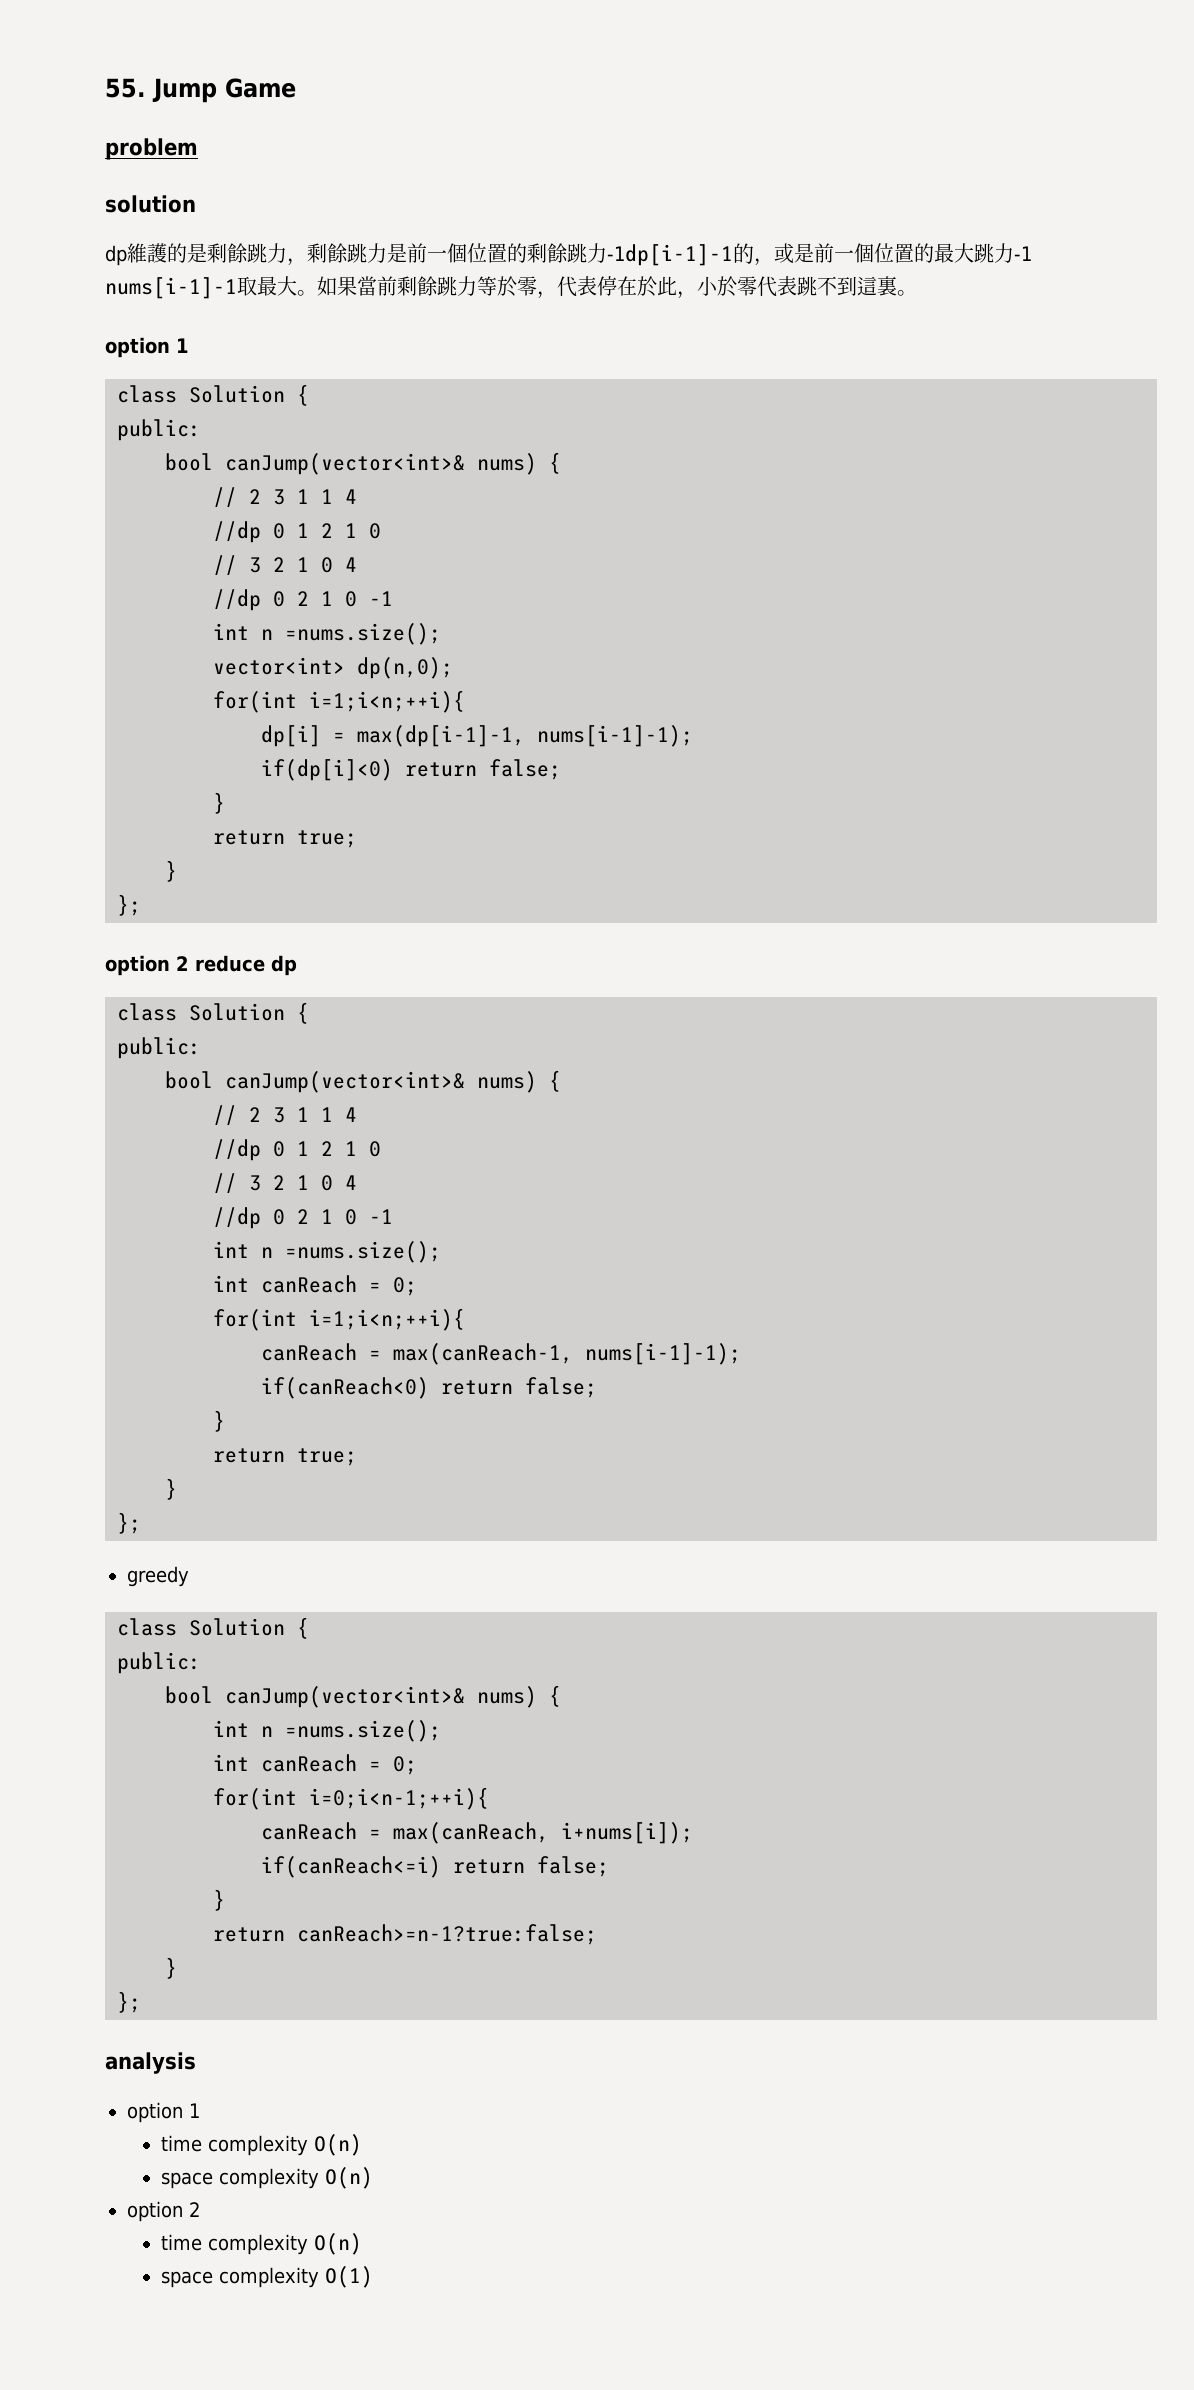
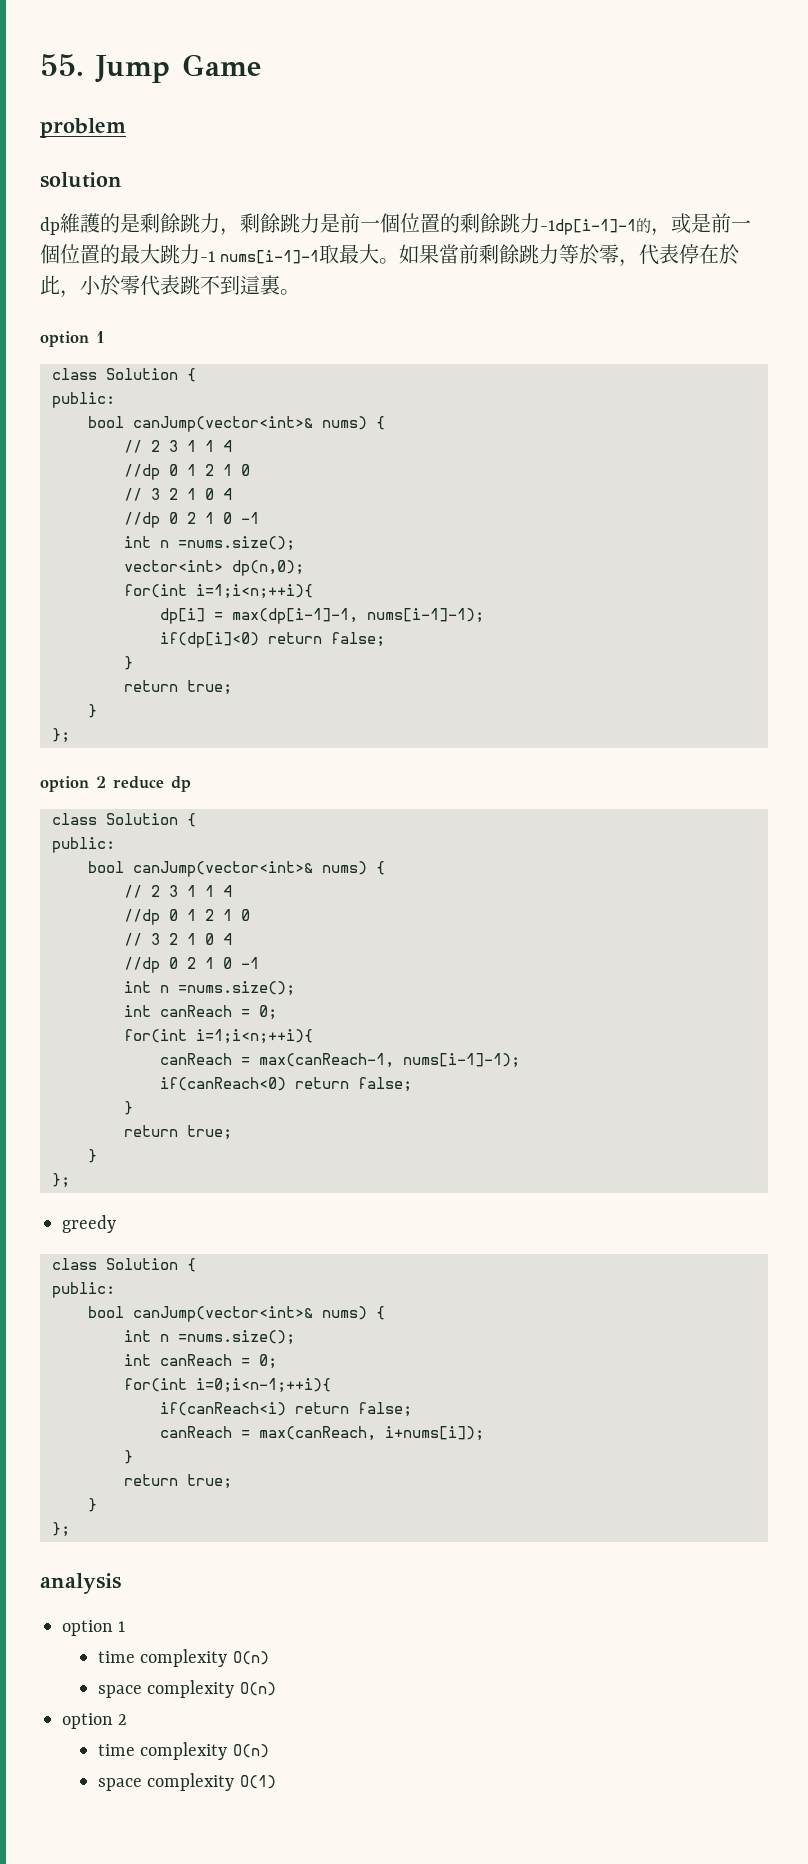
(489, 1798) none -> [160,1402,412,1417] // if(canReach<i) return false;
[261,1856,609,1878] [213,1889,225,1911] [213,1924,597,1945] // if(canReach<=i) return false; // } // return canReach>=n-1?true:false; -> [124,1450,133,1464] [124,1474,232,1489] // } // return true;

